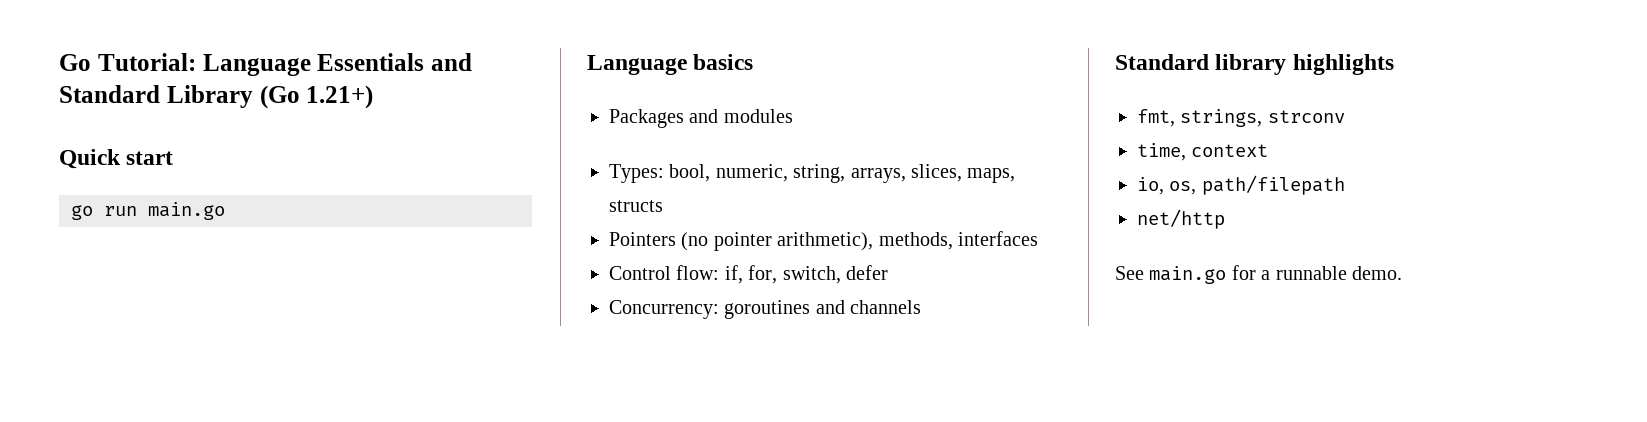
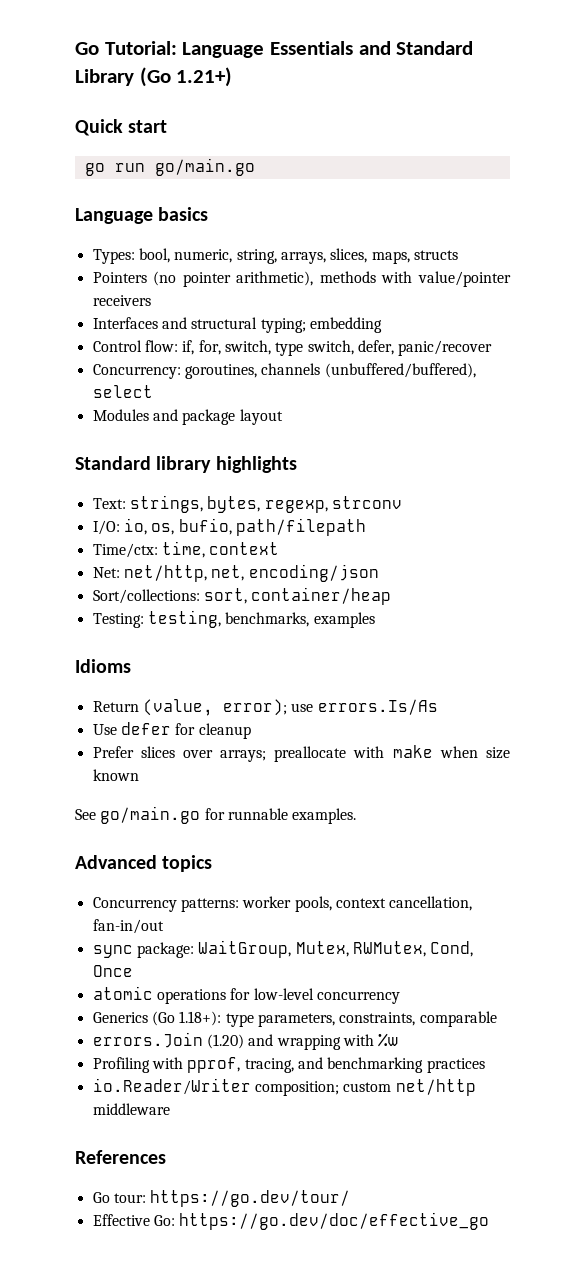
[148,202,225,220] main.go -> [154,158,255,176] go/main.go
[609,109,793,128] // Packages and modules -> (209, 214) none
[878,231,1038,250] methods, interfaces -> [319,271,511,287] [92,295,151,306] [92,317,382,333] methods with value/pointer receivers // Interfaces and structural typing; embedding
[846,265,888,280] [609,300,922,319] [1115,54,1394,75] [1137,109,1345,127] [1137,143,1269,161] [1137,175,1345,195] [1137,209,1225,229] [1115,265,1402,284] defer // Concurrency: goroutines and channels // Standard library highlights // fmt, strings, strconv // time, context // io, os, path/filepath // net/http // See main.go for a runnable demo. -> [275,340,493,356] [92,363,476,379] [92,385,153,398] [92,409,283,425] [75,456,297,473] [92,495,402,513] [92,518,366,536] [92,541,280,558] [92,564,379,582] [92,587,392,605] [92,610,375,628] [75,659,131,673] [92,699,438,716] [92,722,251,739] [92,745,511,762] [92,769,139,781] [75,806,357,824] [75,855,213,872] [92,896,473,912] [92,919,164,934] [92,940,474,958] [92,965,133,977] [92,986,400,1004] [92,1011,497,1027] [92,1032,399,1050] [92,1057,485,1073] [92,1078,476,1096] [92,1103,170,1115] [75,1150,166,1164] [92,1190,351,1207] [92,1212,490,1230] type switch, defer, panic/recover // Concurrency: goroutines, channels (unbuffered/buffered), select // Modules and package layout // Standard library highlights // Text: strings, bytes, regexp, strconv // I/O: io, os, bufio, path/filepath // Time/ctx: time, context // Net: net/http, net, encoding/json // Sort/collections: sort, container/heap // Testing: testing, benchmarks, examples // Idioms // Return (value, error); use errors.Is/As // Use defer for cleanup // Prefer slices over arrays; preallocate with make when size known // See go/main.go for runnable examples. // Advanced topics // Concurrency patterns: worker pools, context cancellation, fan-in/out // sync package: WaitGroup, Mutex, RWMutex, Cond, Once // atomic operations for low-level concurrency // Generics (Go 1.18+): type parameters, constraints, comparable // errors.Join (1.20) and wrapping with %w // Profiling with pprof, tracing, and benchmarking practices // io.Reader/Writer composition; custom net/http middleware // References // Go tour: https://go.dev/tour/ // Effective Go: https://go.dev/doc/effective_go

